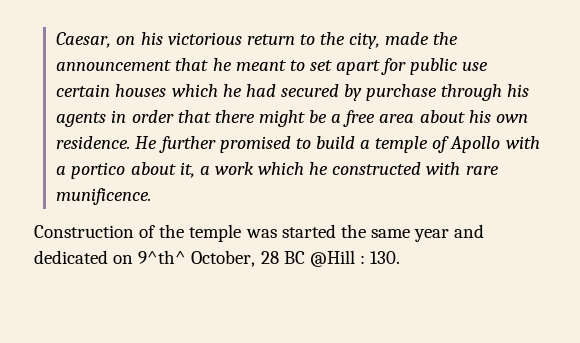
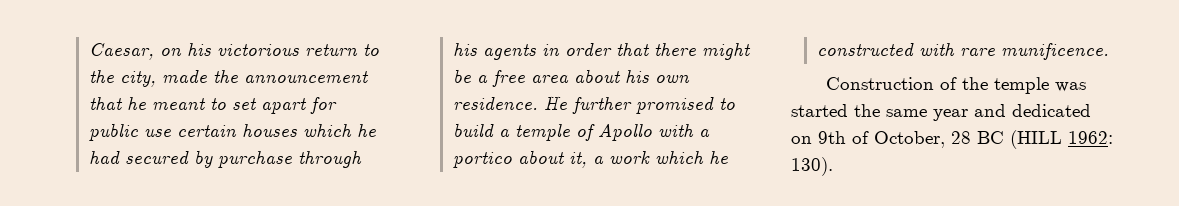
[138,250,187,264] 9^th^ -> [818,131,869,144] 9th of
[309,250,401,267] @Hill : 130. -> [1010,130,1113,149] [791,157,833,176] (HILL 1962: 130).

